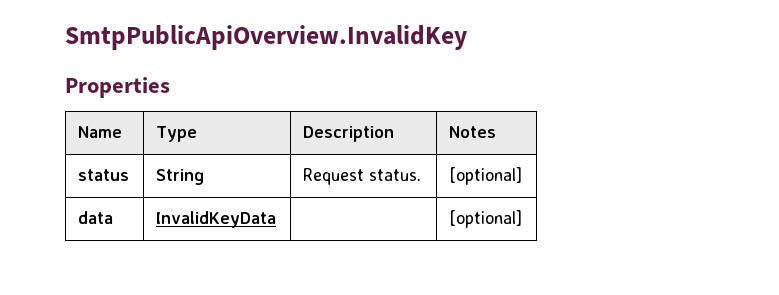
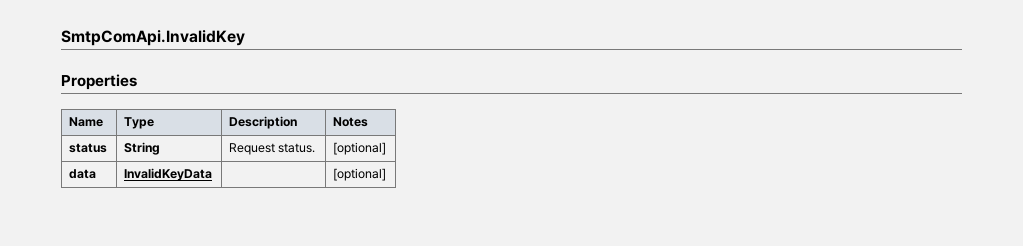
[65,25,467,50] SmtpPublicApiOverview.InvalidKey -> [61,30,245,46] SmtpComApi.InvalidKey

